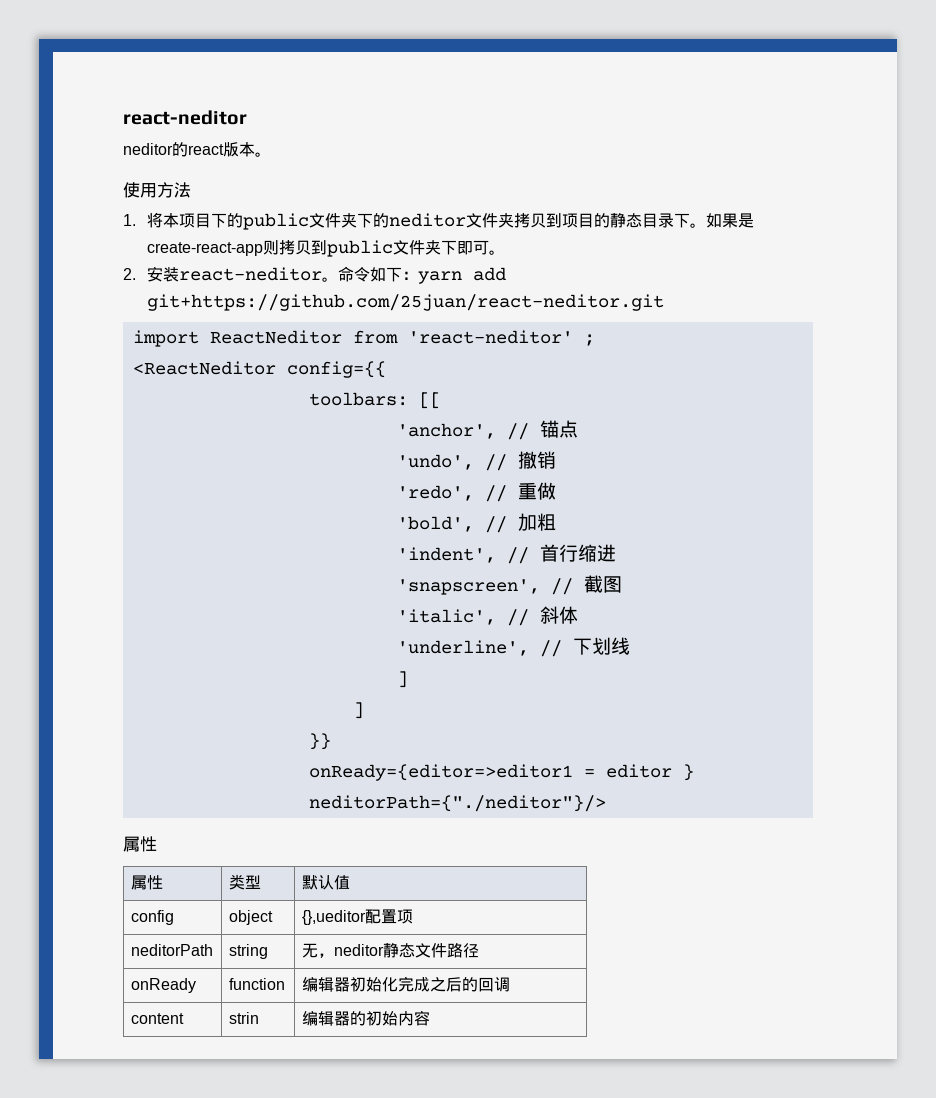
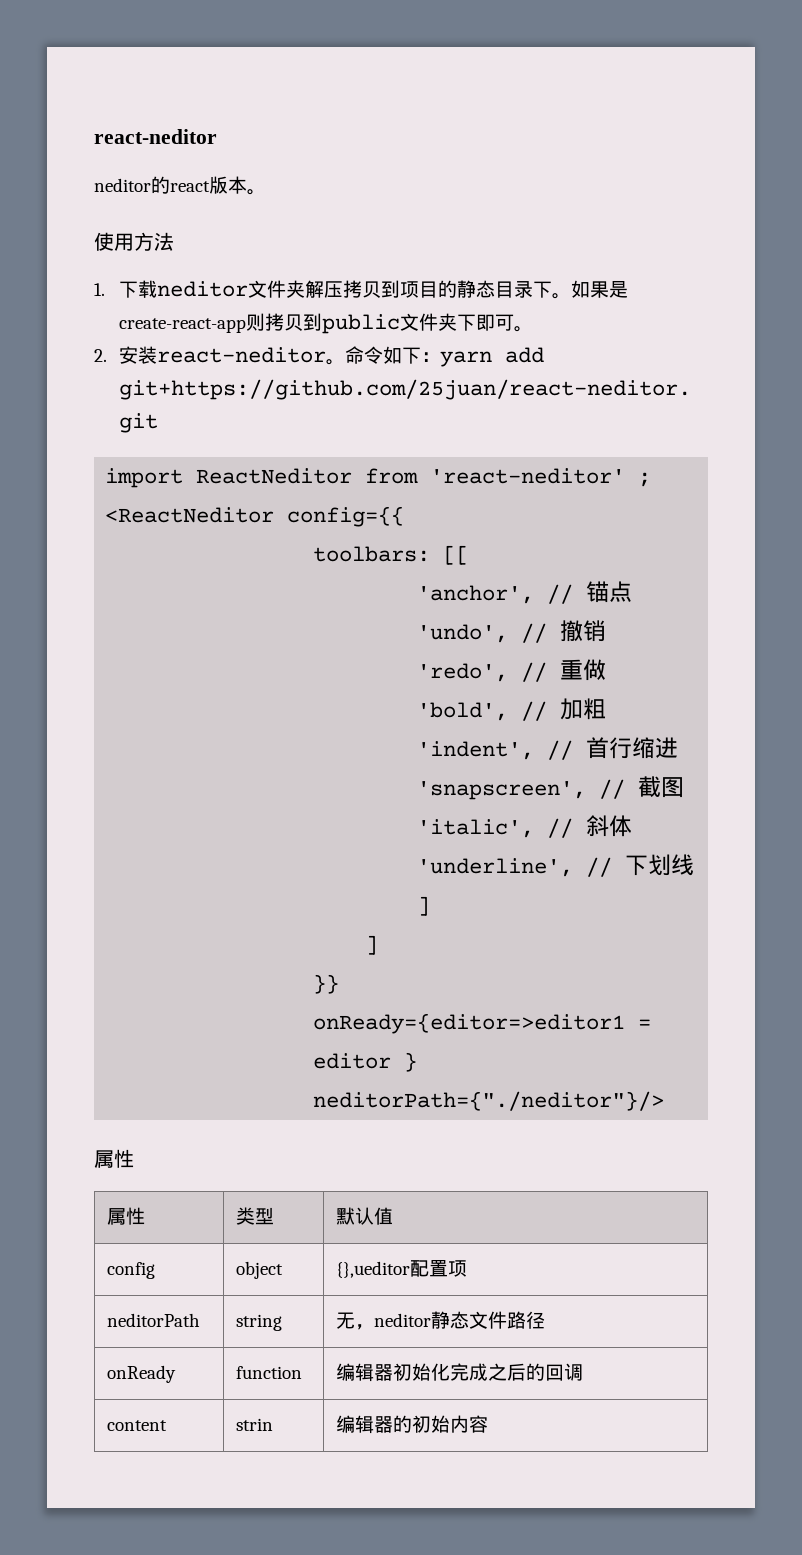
[147,212,390,230] 将本项目下的public文件夹下的 -> [119,280,158,298] 下载
(515, 220) none -> [305,280,344,298] 解压

